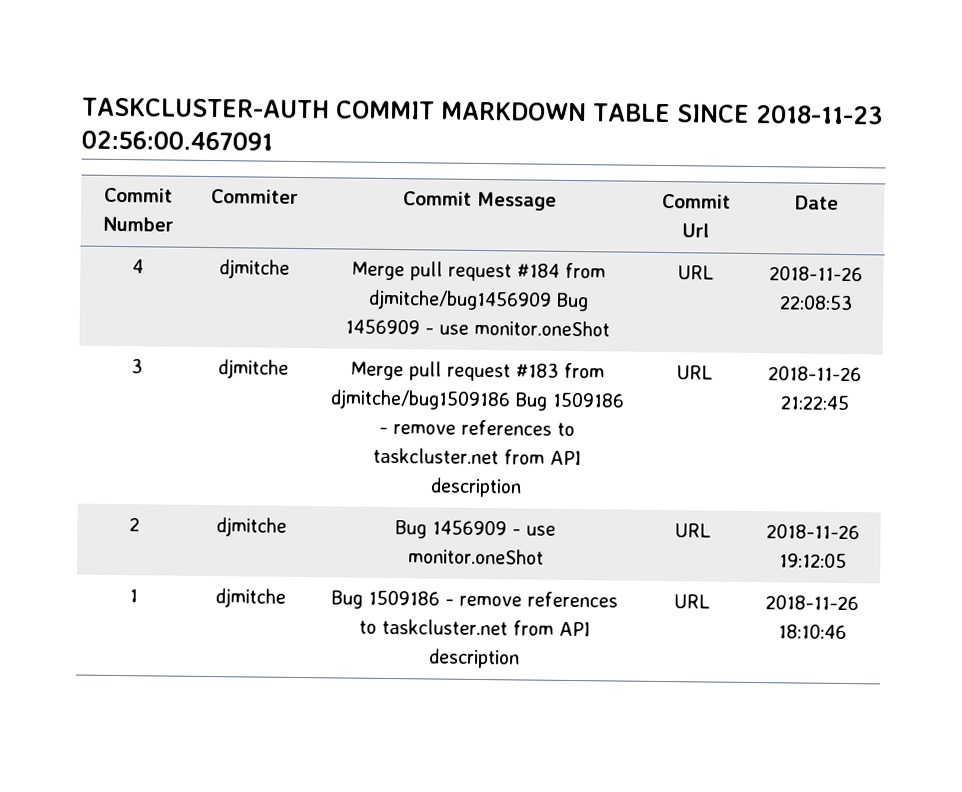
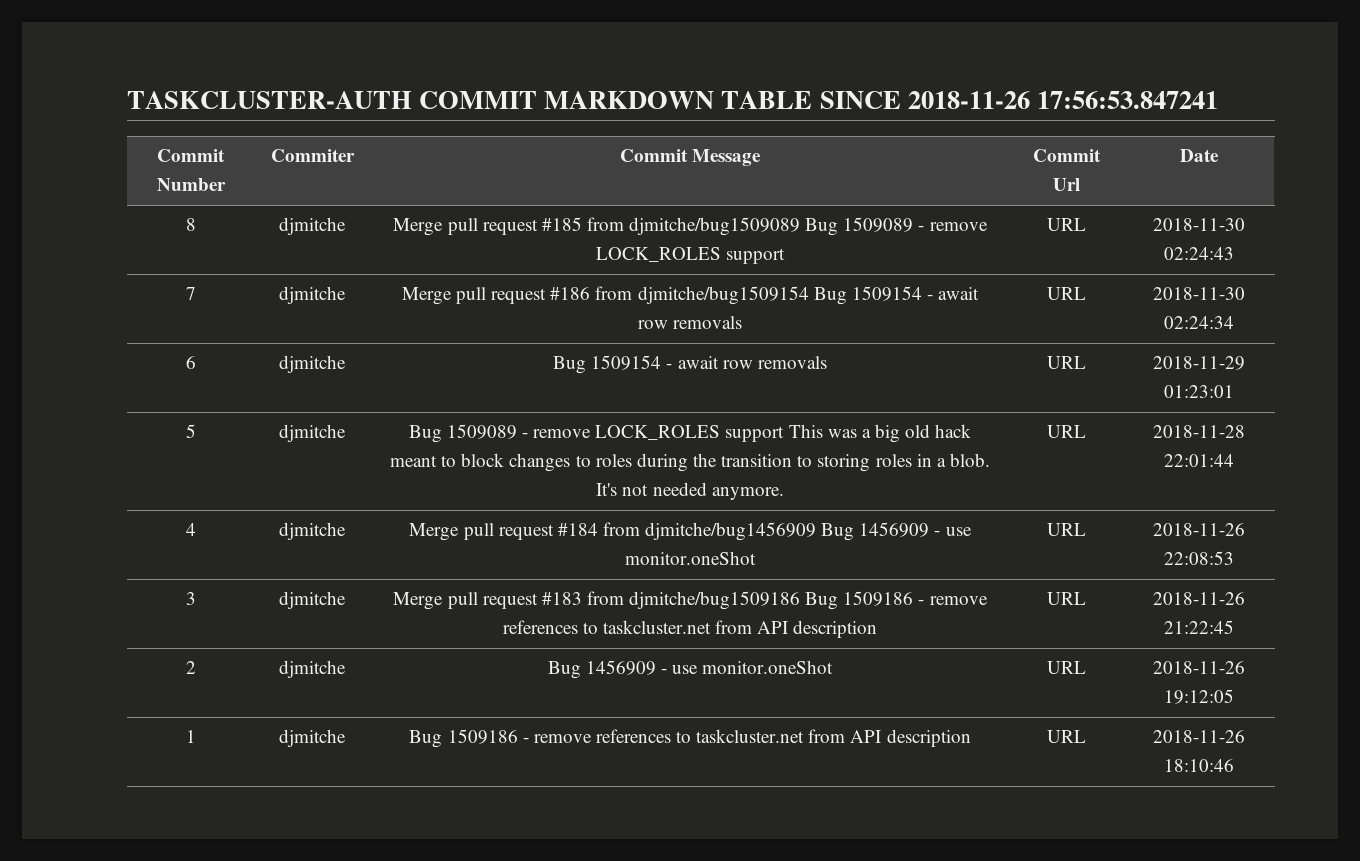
[755,104,884,125] [81,130,273,151] 2018-11-23 02:56:00.467091 -> [907,91,1218,109] 2018-11-26 17:56:53.847241
(839, 202) none -> [185,218,196,231] [279,217,346,235] [393,217,988,236] [595,247,786,264] [1046,218,1086,231] [1152,218,1245,231] [1163,247,1234,260] [185,287,196,300] [279,286,346,304] [401,286,980,305] [637,316,743,329] [1046,287,1086,300] [1152,287,1245,300] [1163,316,1234,329] [185,356,196,369] [279,355,346,373] [553,355,827,374] [1046,356,1086,369] [1152,356,1245,370] [1163,385,1234,398] [185,424,196,438] [279,424,346,442] [408,424,972,443] [390,453,990,472] [596,482,784,500] [1046,425,1086,438] [1152,425,1245,438] [1163,454,1234,467] // 8 | djmitche | Merge pull request #185 from djmitche/bug1509089 Bug 1509089 - remove LOCK_ROLES support | URL | 2018-11-30 02:24:43 // 7 | djmitche | Merge pull request #186 from djmitche/bug1509154 Bug 1509154 - await row removals | URL | 2018-11-30 02:24:34 // 6 | djmitche | Bug 1509154 - await row removals | URL | 2018-11-29 01:23:01 // 5 | djmitche | Bug 1509089 - remove LOCK_ROLES support This was a big old hack meant to block changes to roles during the transition to storing roles in a blob. It's not needed anymore. | URL | 2018-11-28 22:01:44

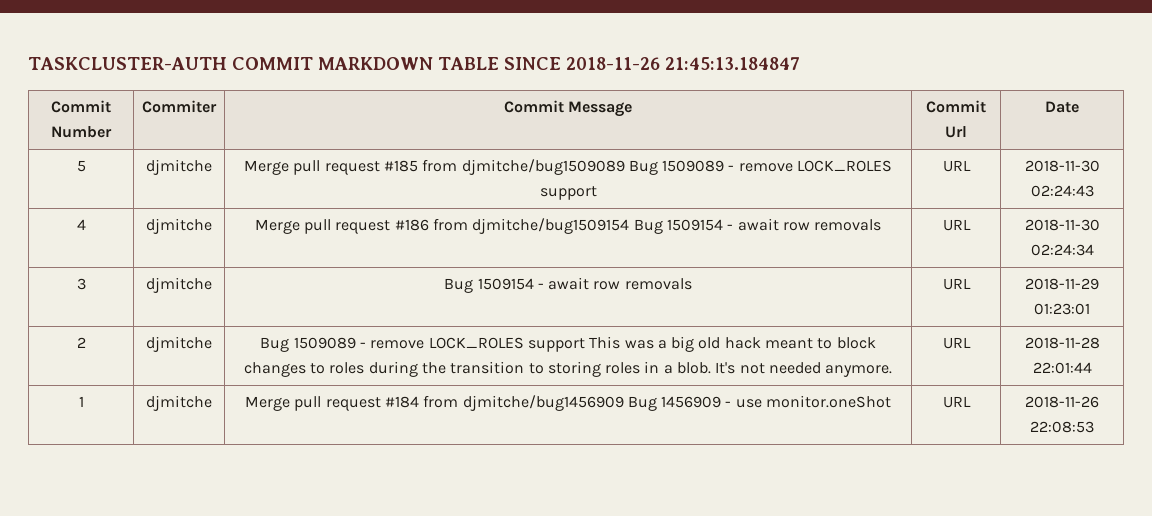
[1036,91,1218,109] 17:56:53.847241 -> [664,57,800,70] 21:45:13.184847
[185,218,196,231] 8 -> [76,160,86,172] 5
[185,287,196,300] 7 -> [76,219,86,230] 4
[185,356,196,369] 6 -> [76,278,86,290] 3
[185,424,196,438] 5 -> [76,337,86,348] 2
[185,523,196,536] 4 -> [78,396,84,407] 1
[185,592,196,605] [279,591,346,609] [393,591,988,610] [502,620,878,638] [1046,592,1086,605] [1152,592,1245,605] [1163,620,1234,634] [185,661,196,674] [279,660,346,678] [547,660,834,679] [1046,661,1086,674] [1152,661,1245,674] [1163,689,1234,704] [185,730,196,743] [279,729,346,747] [409,729,971,748] [1046,730,1086,743] [1152,730,1245,743] [1163,759,1234,772] // 3 | djmitche | Merge pull request #183 from djmitche/bug1509186 Bug 1509186 - remove references to taskcluster.net from API description | URL | 2018-11-26 21:22:45 // 2 | djmitche | Bug 1456909 - use monitor.oneShot | URL | 2018-11-26 19:12:05 // 1 | djmitche | Bug 1509186 - remove references to taskcluster.net from API description | URL | 2018-11-26 18:10:46 -> (1094, 427) none

